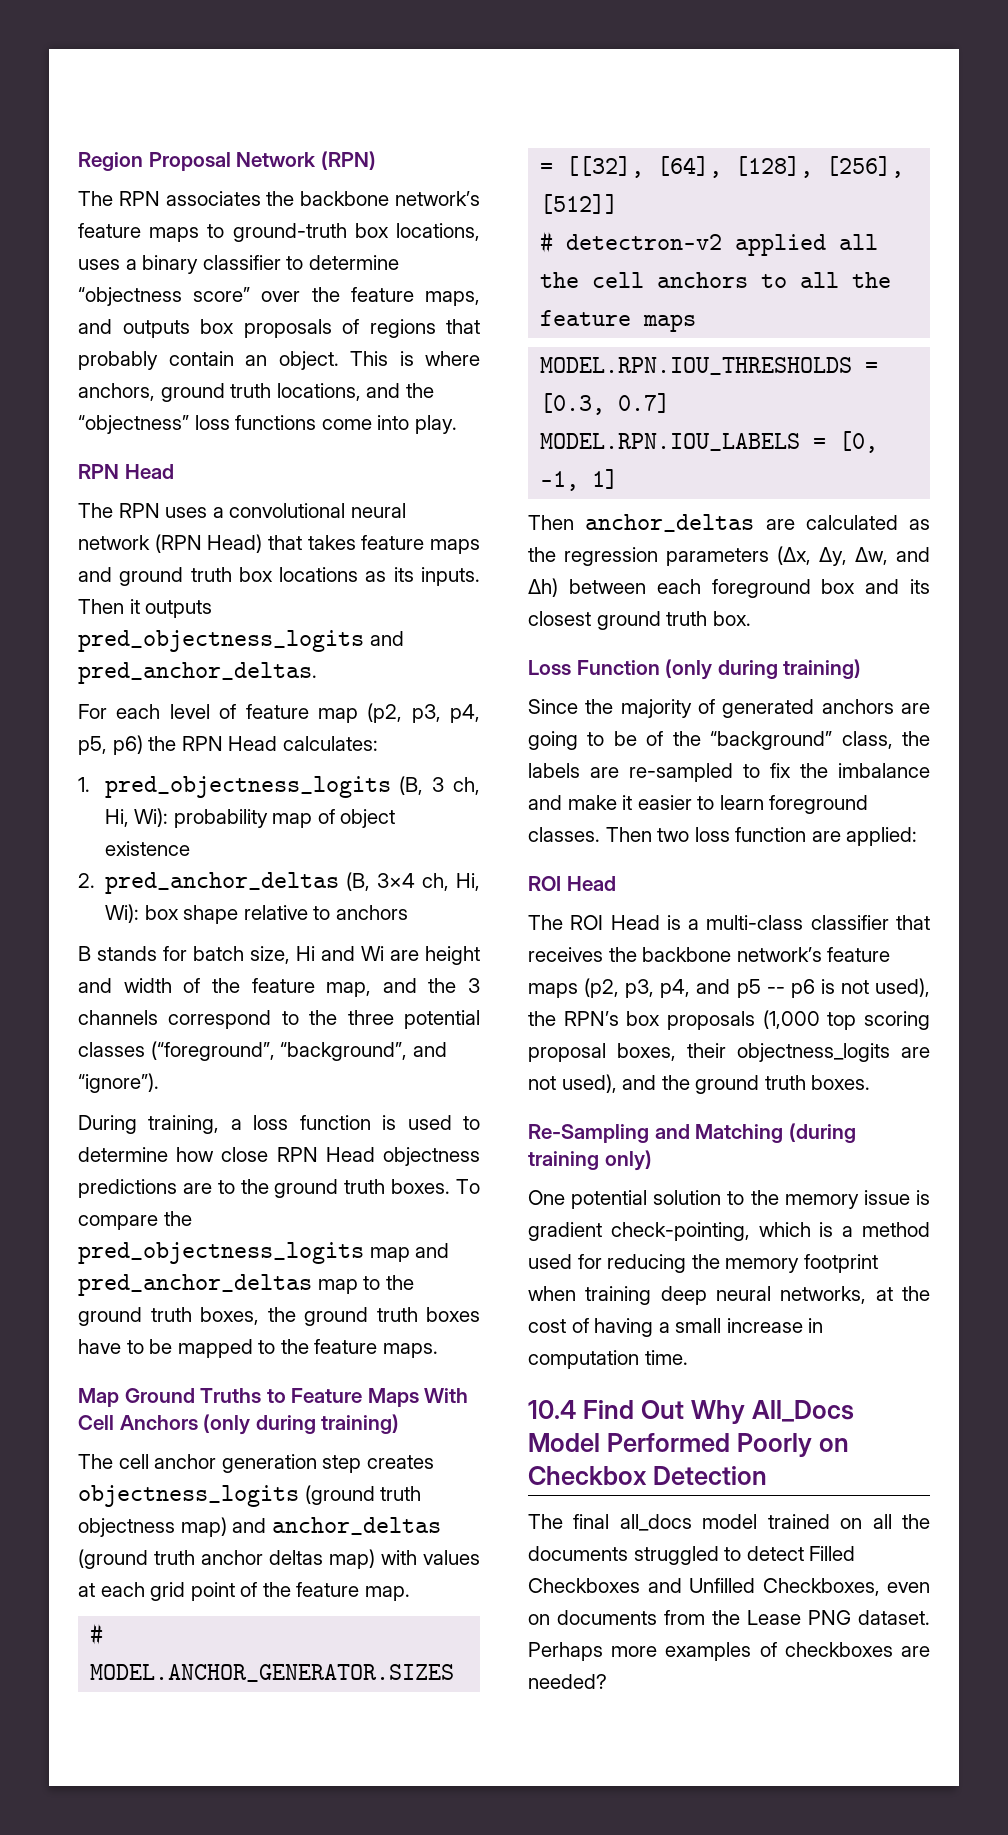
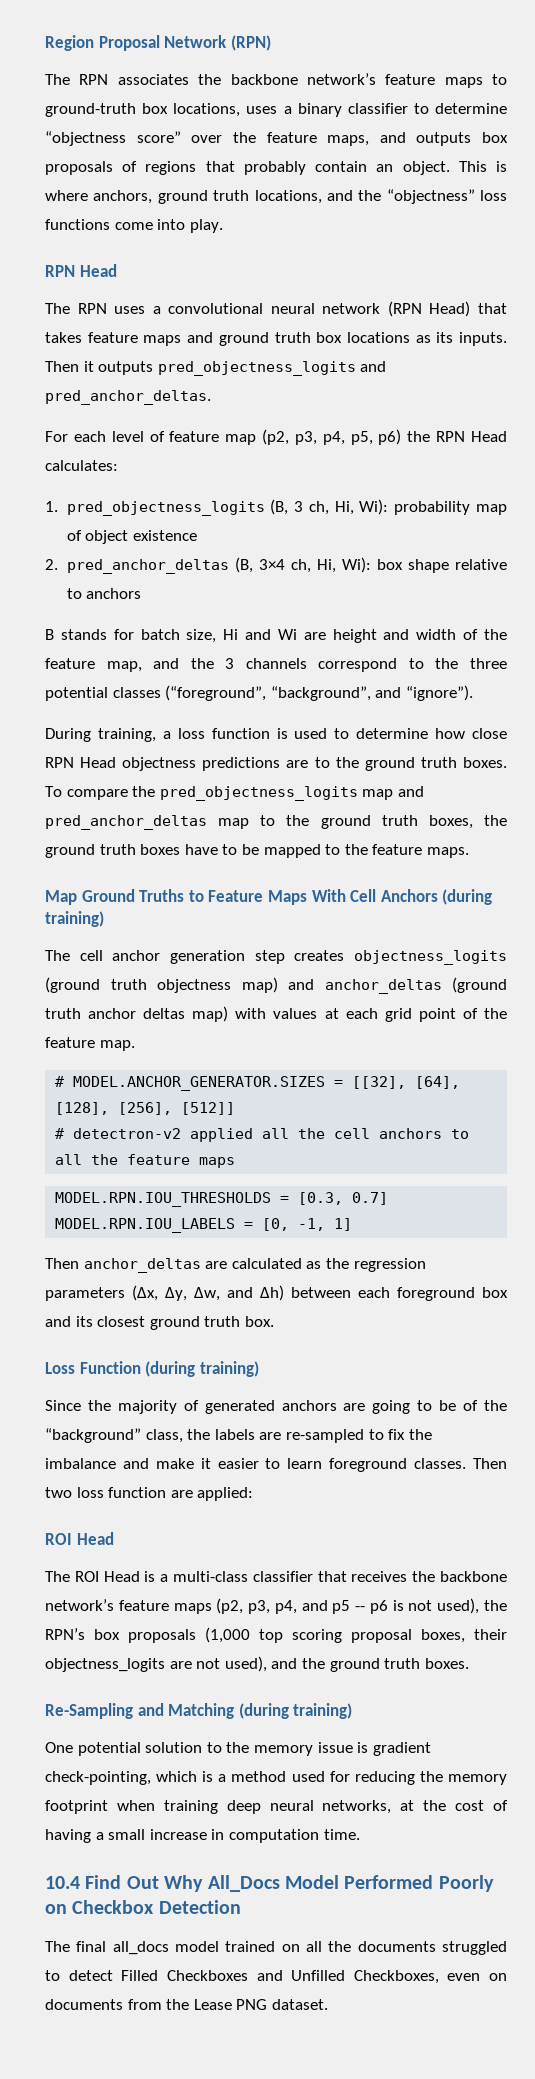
[203,1414,316,1435] (only during -> [442,889,493,905] (during
[665,659,778,680] (only during -> [145,1361,196,1377] (during
[528,1150,652,1171] training only) -> [293,1703,353,1719] training)
[528,1642,930,1661] [528,1674,607,1689] Perhaps more examples of checkboxes are needed? -> (328, 2004) none

